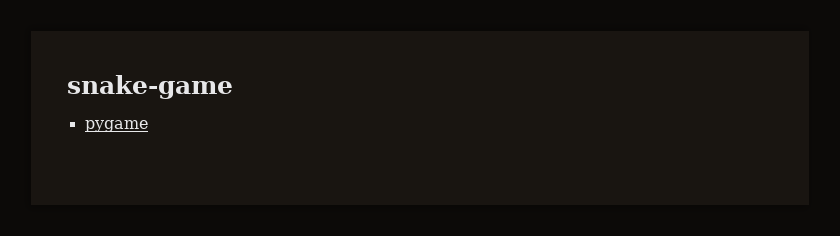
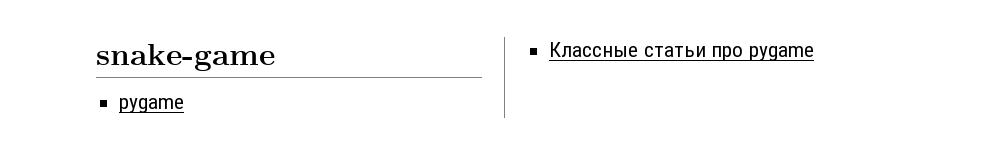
(148, 126) none -> [549,42,815,61] // Классные статьи про pygame

